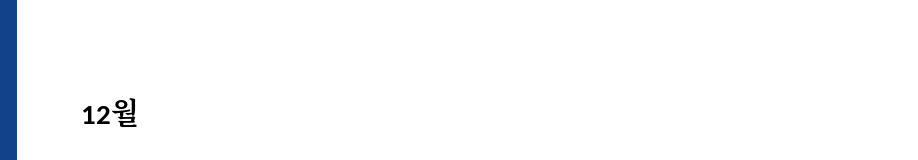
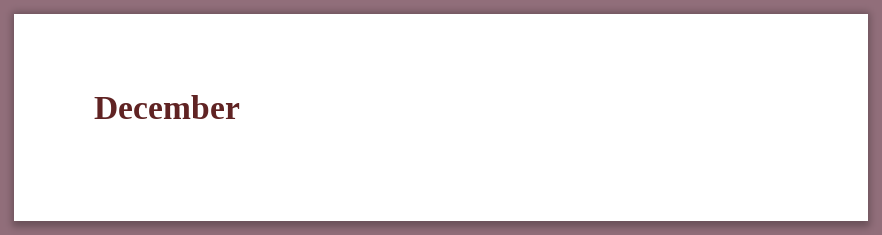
[81,98,139,128] 12월 -> [94,95,240,119] December

